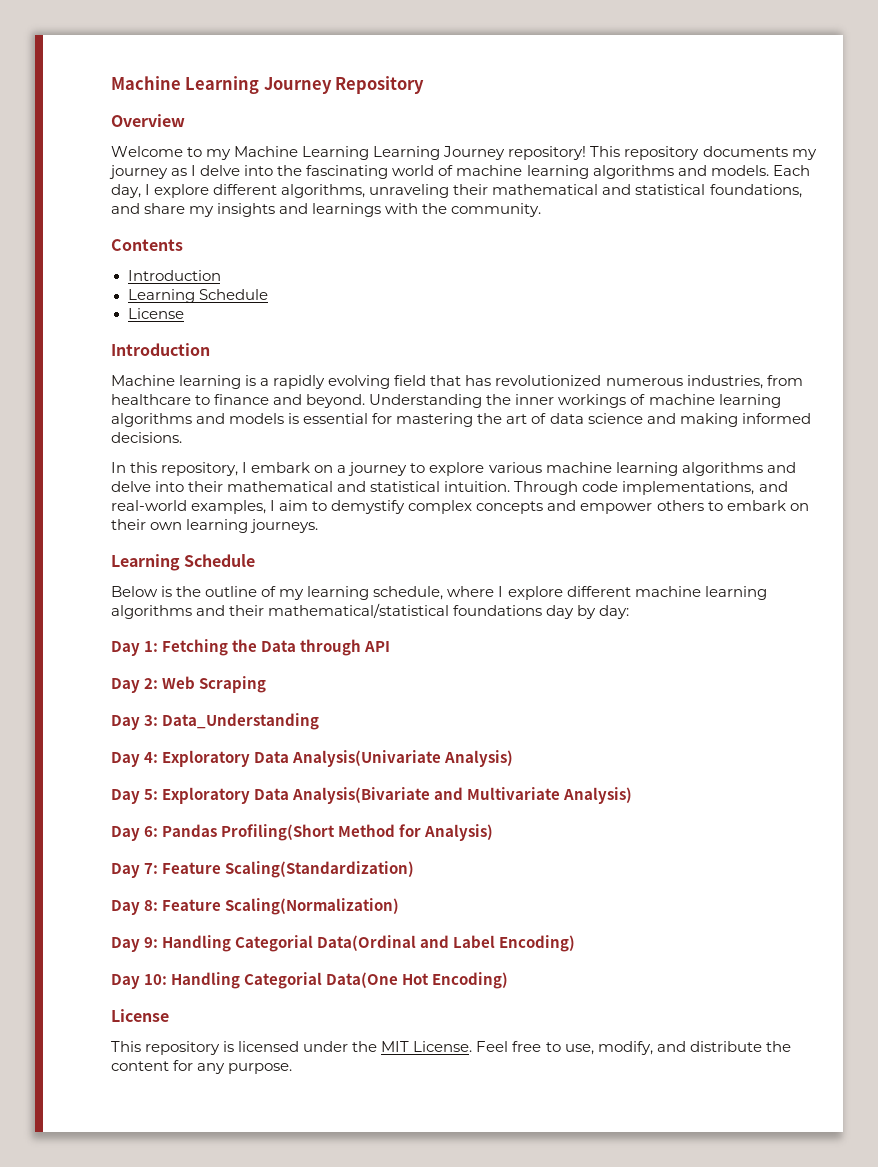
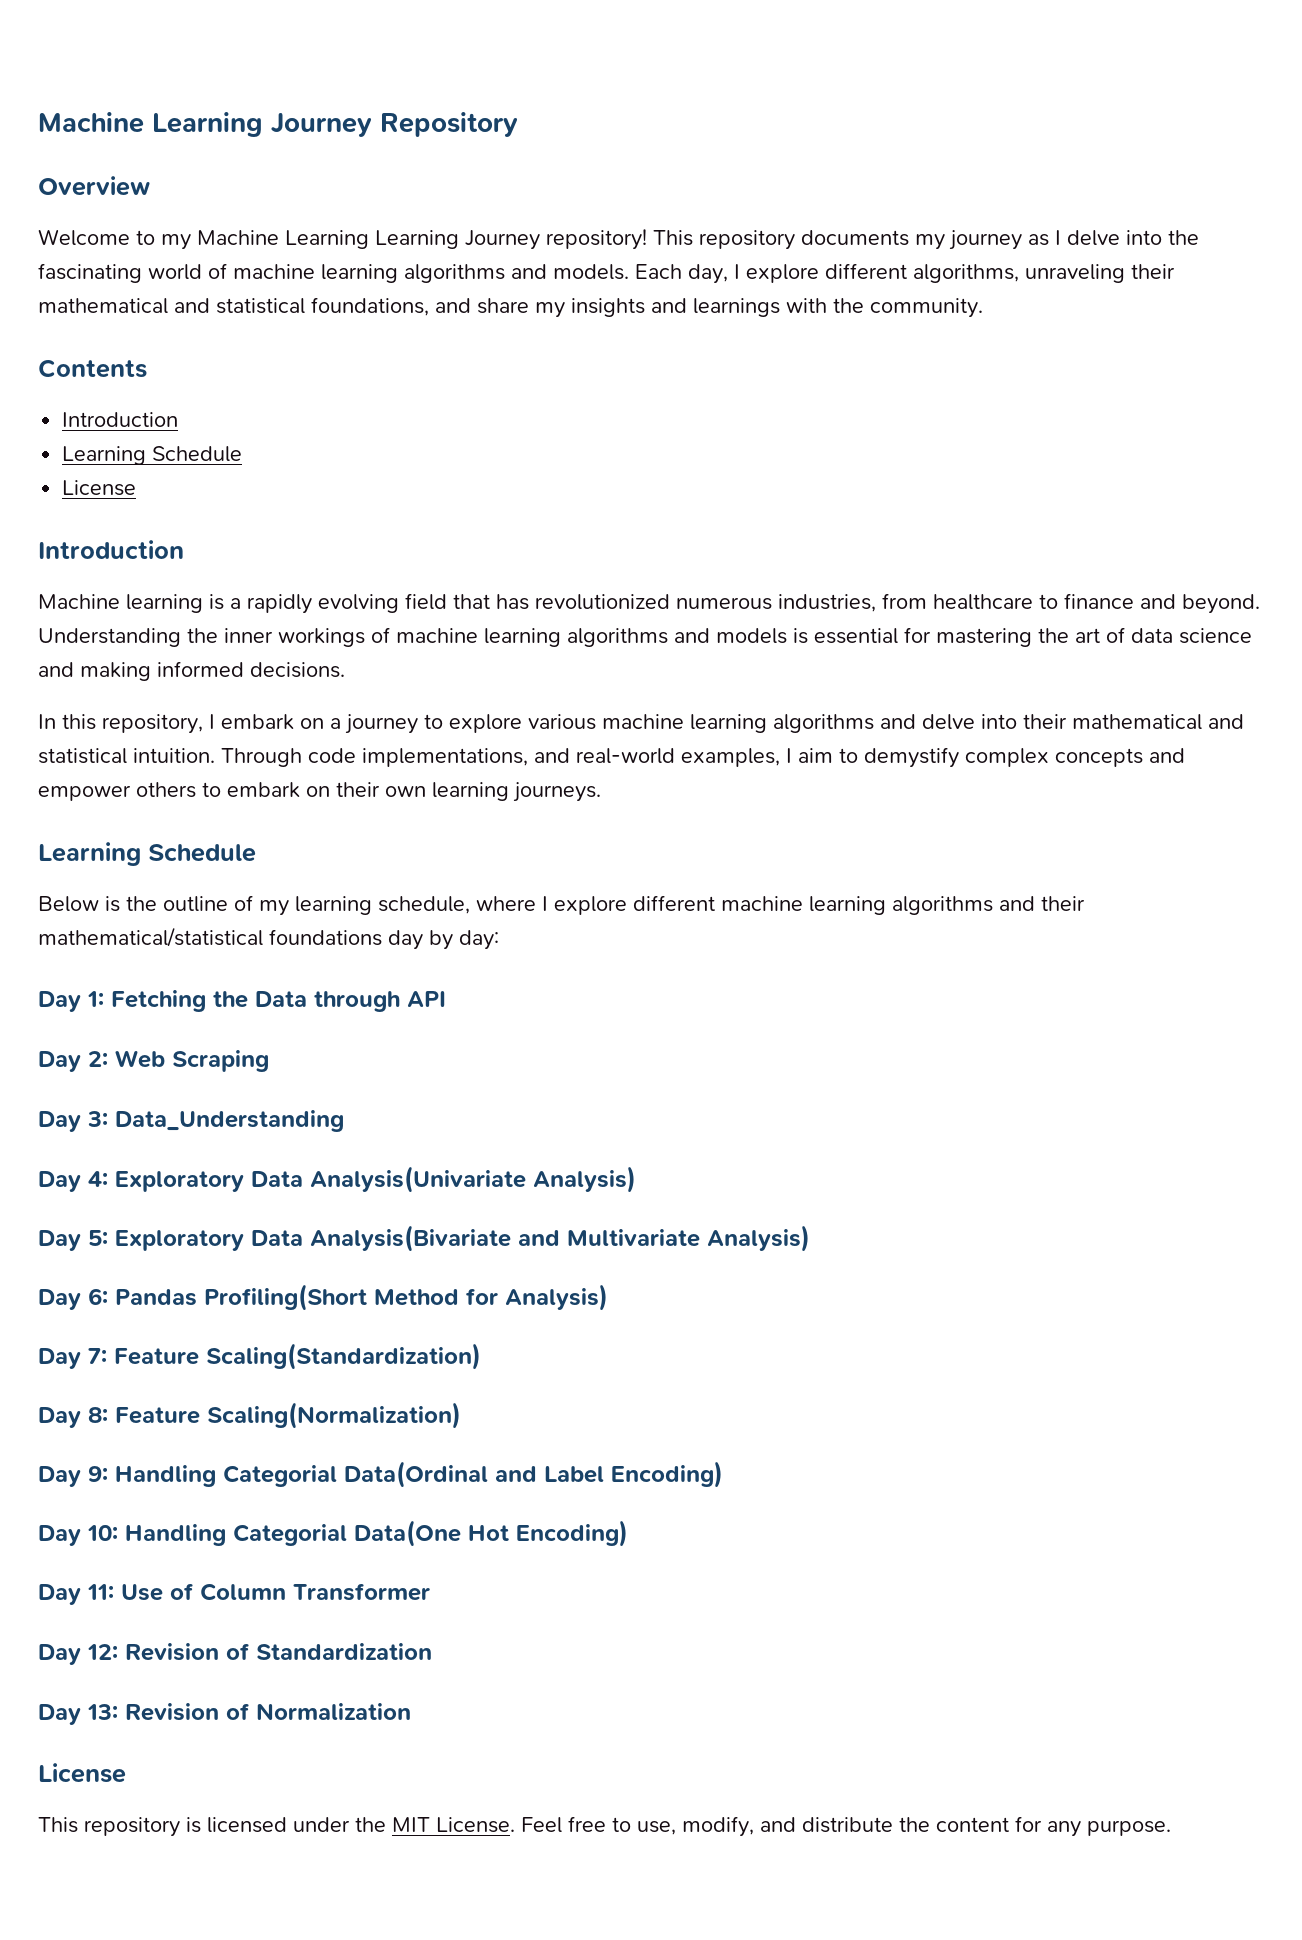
(509, 980) none -> [38,1583,430,1605] [38,1643,432,1665] [38,1703,411,1725] // Day 11: Use of Column Transformer // Day 12: Revision of Standardization // Day 13: Revision of Normalization

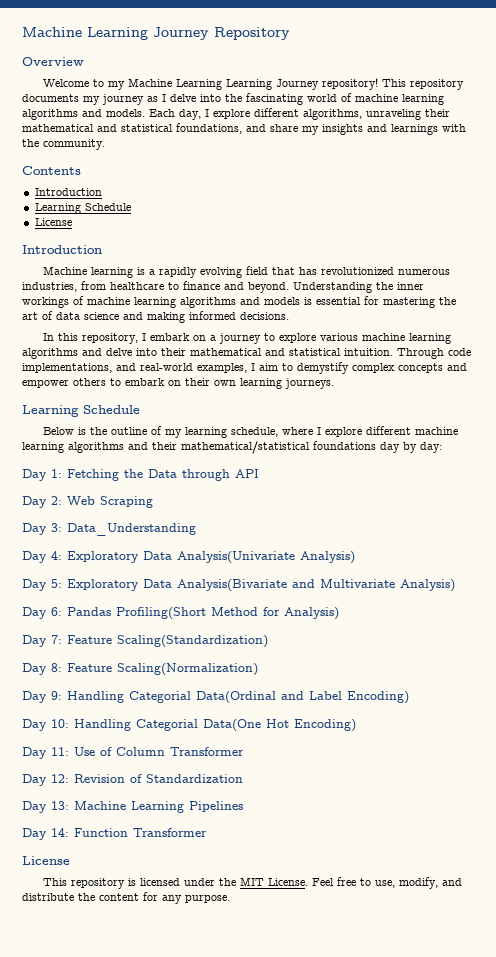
[125,1703,411,1721] Revision of Normalization -> [74,801,243,813] [22,828,207,840] Machine Learning Pipelines // Day 14: Function Transformer

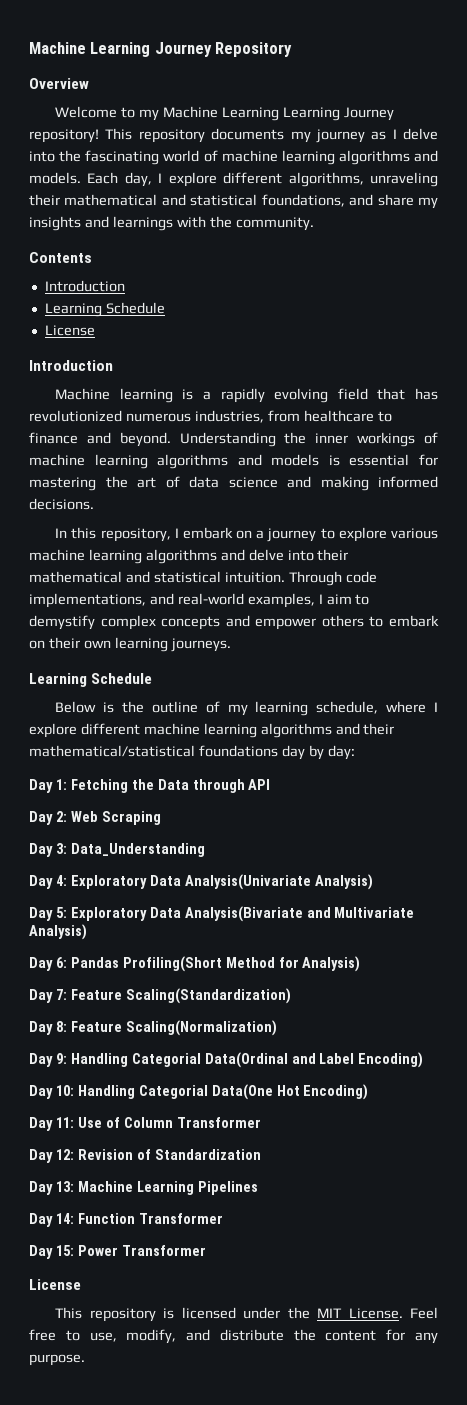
(207, 832) none -> [29,1245,206,1259] // Day 15: Power Transformer

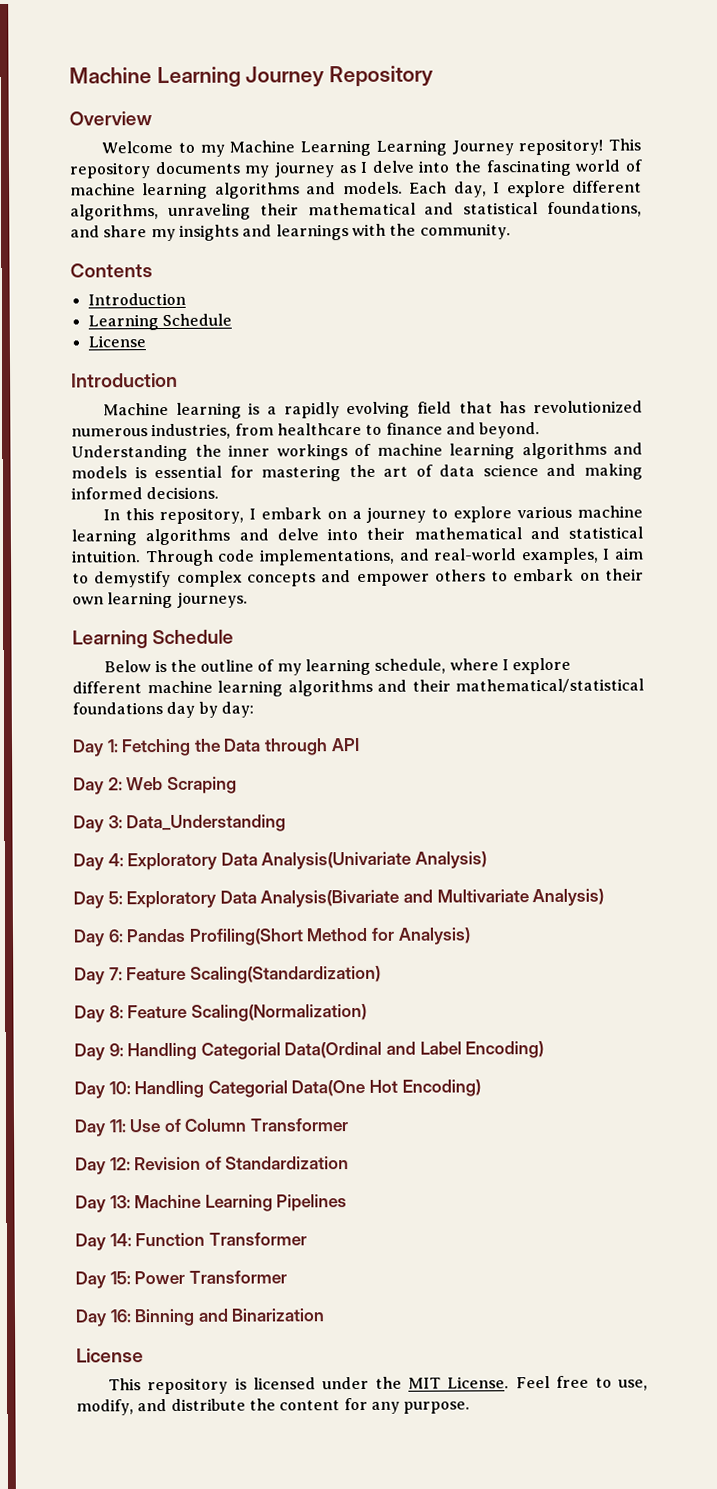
(206, 1250) none -> [75,1308,326,1327] // Day 16: Binning and Binarization

